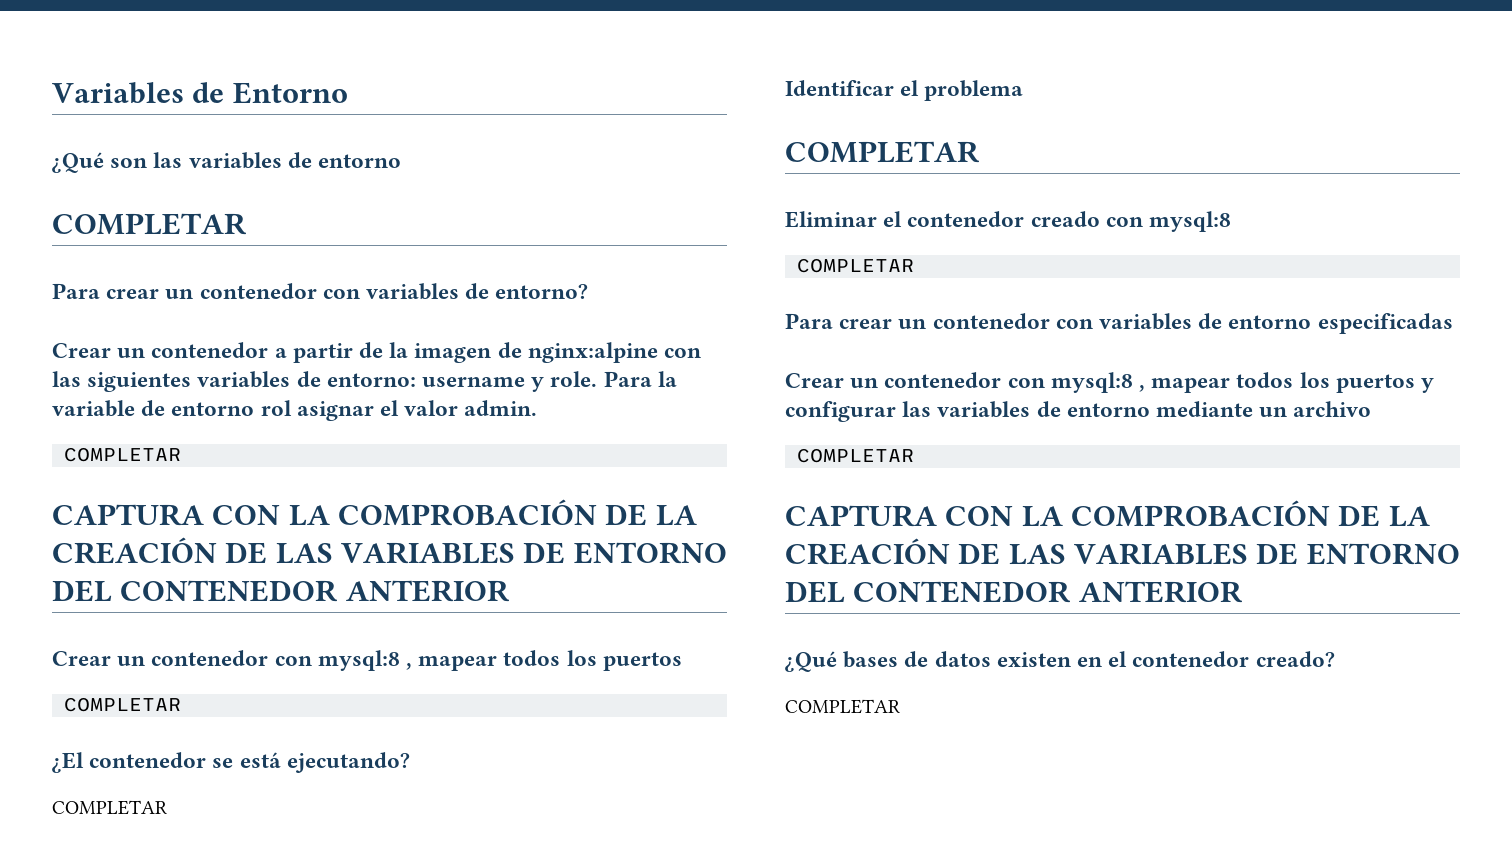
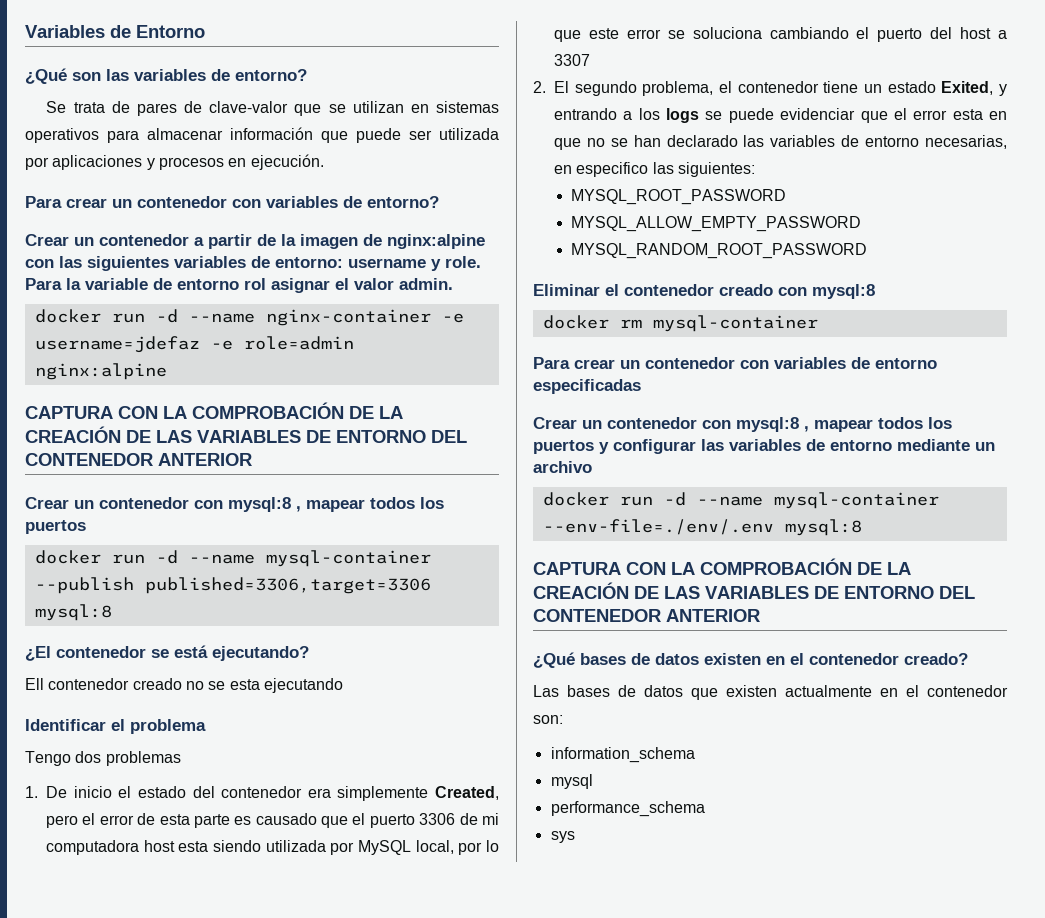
[318,154,402,168] [52,213,247,235] entorno // COMPLETAR -> [235,69,307,81] [46,101,499,116] [25,127,499,143] [25,154,324,170] entorno? // Se trata de pares de clave-valor que se utilizan en sistemas operativos para almacenar información que puede ser utilizada por aplicaciones y procesos en ejecución.
[64,447,181,462] COMPLETAR -> [34,309,464,326] [34,336,354,353] [34,363,167,380] docker run -d --name nginx-container -e username=jdefaz -e role=admin nginx:alpine
[64,697,181,712] COMPLETAR -> [34,550,431,567] [34,577,431,594] [34,604,112,621] docker run -d --name mysql-container --publish published=3306,target=3306 mysql:8
[52,800,167,815] [785,80,1024,101] [785,141,980,163] COMPLETAR // Identificar el problema // COMPLETAR -> [25,678,343,693] [25,719,206,734] [25,751,181,766] [25,786,499,801] [46,813,500,828] [46,840,500,855] [554,27,1007,42] [554,54,590,66] [533,81,1007,96] [554,108,1008,123] [554,135,1007,150] [554,162,755,177] [571,189,787,205] [571,216,862,232] [571,243,868,259] Ell contenedor creado no se esta ejecutando // Identificar el problema // Tengo dos problemas // 1. De inicio el estado del contenedor era simplemente Created, pero el error de esta parte es causado que el puerto 3306 de mi computadora host esta siendo utilizada por MySQL local, por lo que este error se soluciona cambiando el puerto del host a 3307 // 2. El segundo problema, el contenedor tiene un estado Exited, y entrando a los logs se puede evidenciar que el error esta en que no se han declarado las variables de entorno necesarias, en especifico las siguientes: // MYSQL_ROOT_PASSWORD // MYSQL_ALLOW_EMPTY_PASSWORD // MYSQL_RANDOM_ROOT_PASSWORD
[797,258,914,273] COMPLETAR -> [542,315,818,332] docker rm mysql-container
[797,448,914,463] COMPLETAR -> [542,492,939,509] [542,519,862,536] docker run -d --name mysql-container --env-file=./env/.env mysql:8
[785,699,900,714] COMPLETAR -> [533,685,1008,700] [533,715,563,724] [550,747,695,763] [550,774,593,789] [550,801,705,817] [550,831,575,843] Las bases de datos que existen actualmente en el contenedor son: // information_schema // mysql // performance_schema // sys

